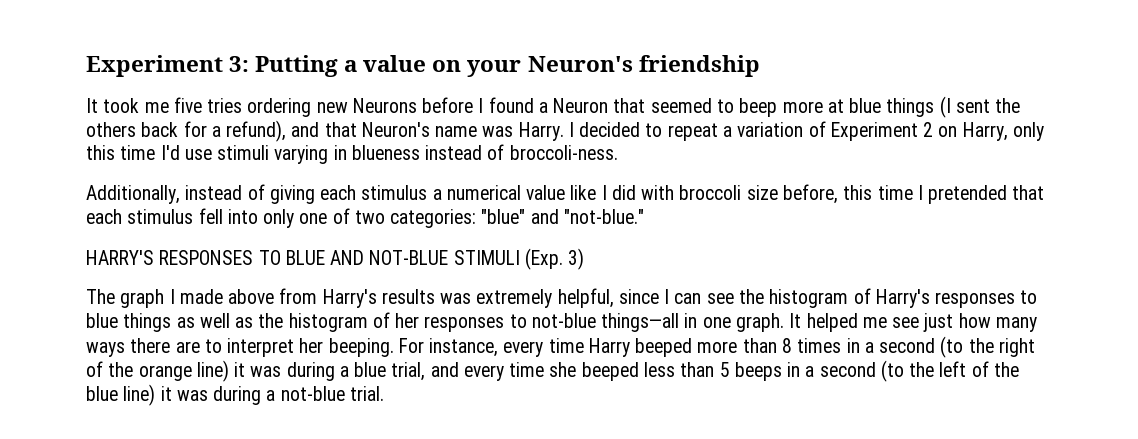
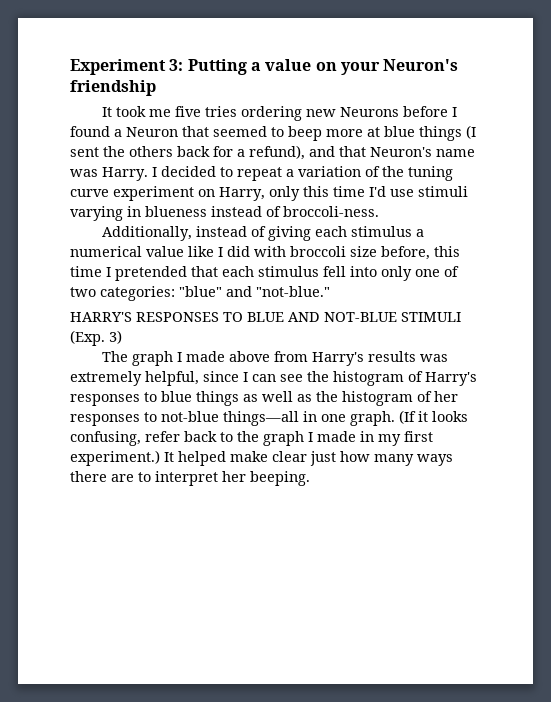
[830,122,934,141] Experiment 2 -> [382,166,453,181] [70,186,194,201] the tuning curve experiment
[789,313,920,332] It helped me see -> [399,410,468,424] [70,431,433,446] [70,450,307,466] (If it looks confusing, refer back to the graph I made in my first experiment.) It helped make clear
[398,336,1035,358] [86,360,1019,382] [86,384,384,406] For instance, every time Harry beeped more than 8 times in a second (to the right of the orange line) it was during a blue trial, and every time she beeped less than 5 beeps in a second (to the left of the blue line) it was during a not-blue trial. -> (310, 478) none

